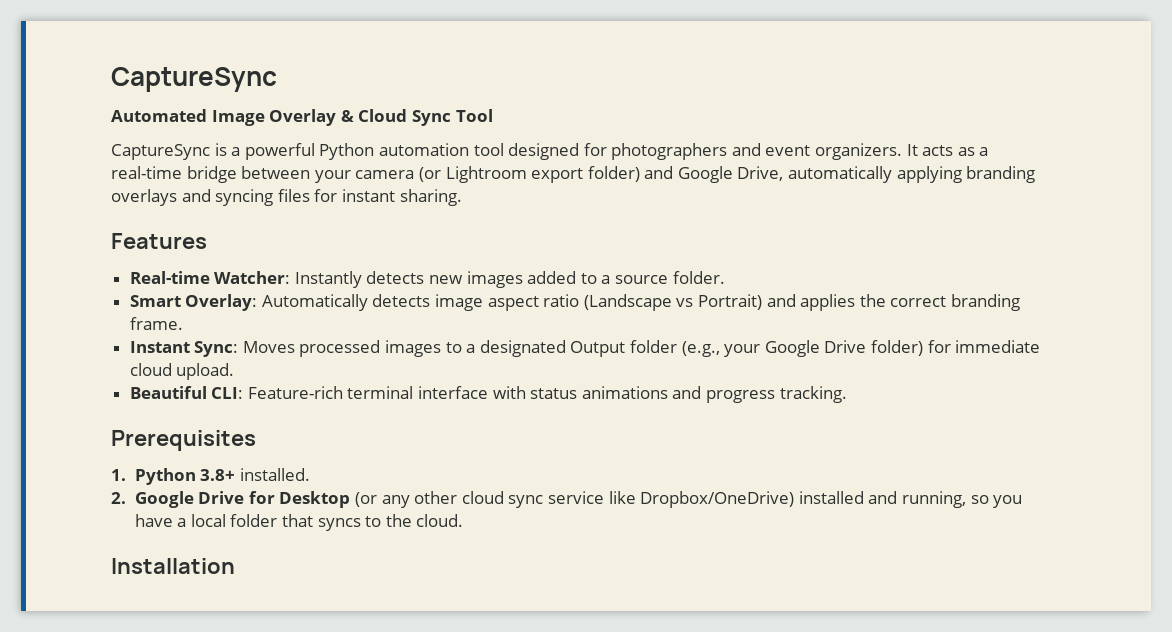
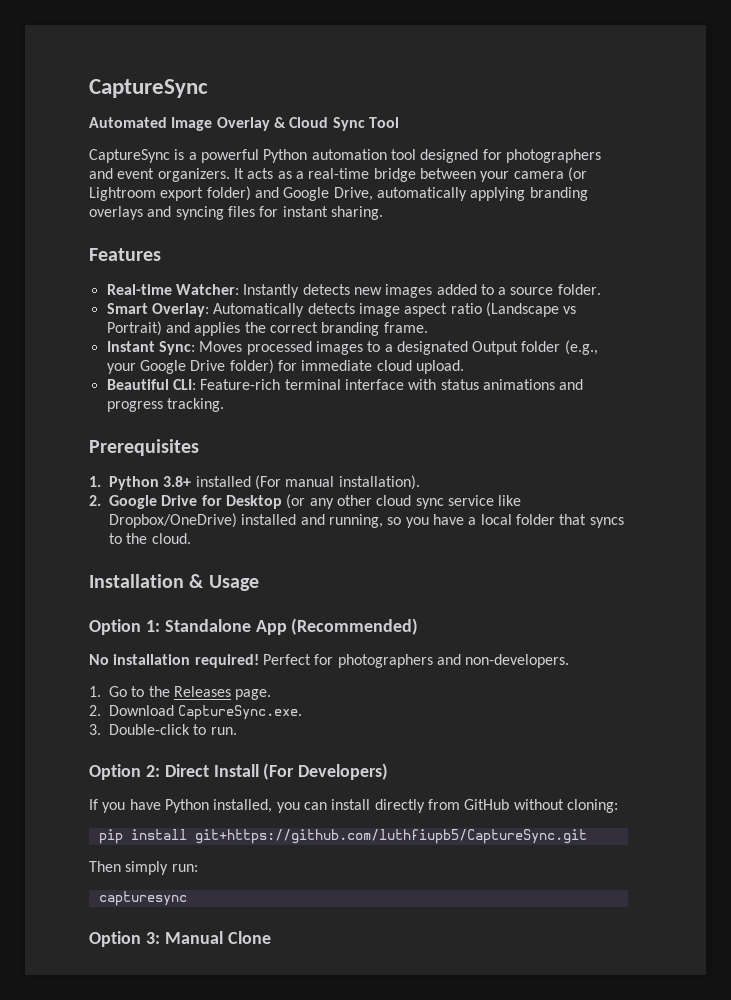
[239,468,310,481] installed. -> [195,475,420,490] installed (For manual installation).
(235, 566) none -> [189,574,259,591] [89,618,419,635] [89,654,570,668] [89,686,272,700] [89,705,303,720] [89,724,237,735] [89,763,389,780] [89,799,618,813] [98,829,587,844] [89,861,198,875] [98,891,187,906] [89,931,271,947] & Usage // Option 1: Standalone App (Recommended) // No installation required! Perfect for photographers and non-developers. // 1. Go to the Releases page. // 2. Download CaptureSync.exe. // 3. Double-click to run. // Option 2: Direct Install (For Developers) // If you have Python installed, you can install directly from GitHub without cloning: // pip install git+https://github.com/luthfiupb5/CaptureSync.git // Then simply run: // capturesync // Option 3: Manual Clone

